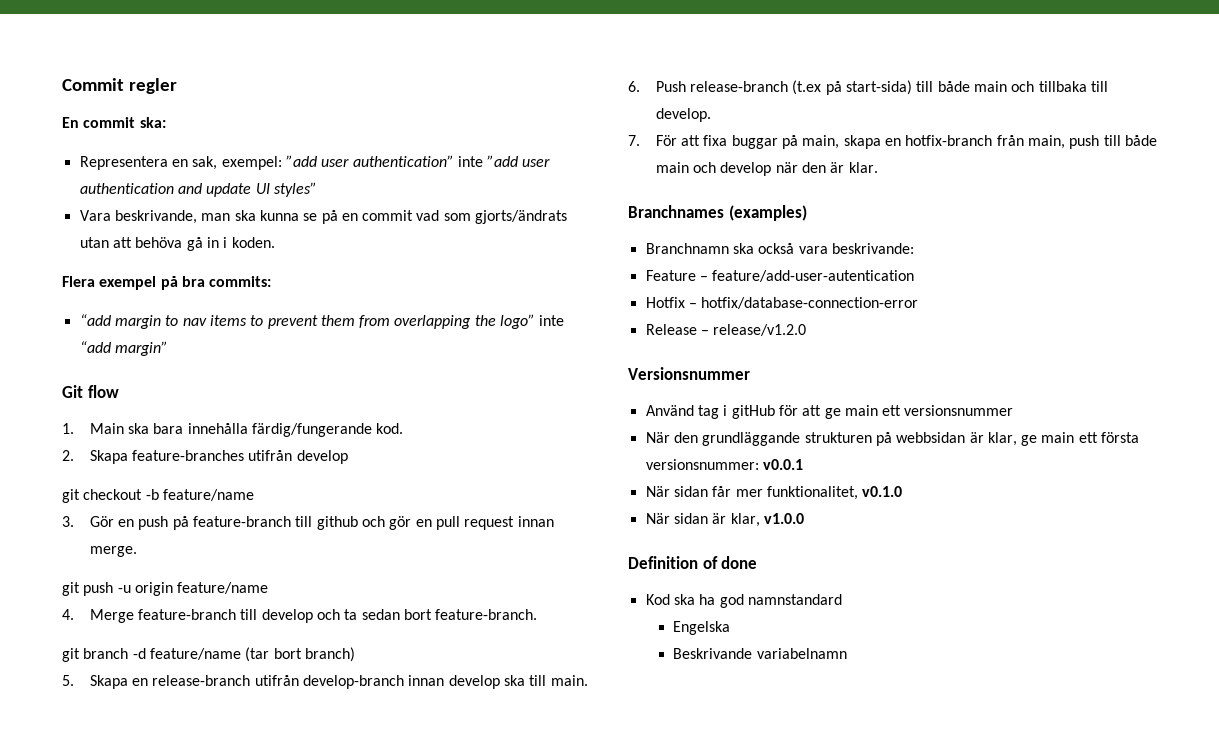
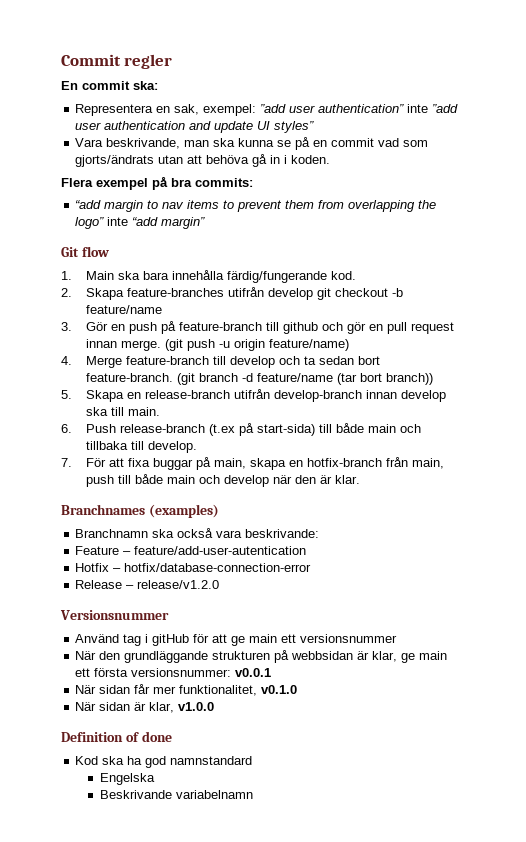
(348, 457) // -> (313, 294) none
[62,582,80,596] // git -> [164,339,183,351] (git
[177,582,269,594] feature/name -> [268,339,349,351] feature/name)
[62,648,80,662] // git -> [176,373,195,385] (git
[304,647,355,662] branch) -> [385,373,433,385] branch))

